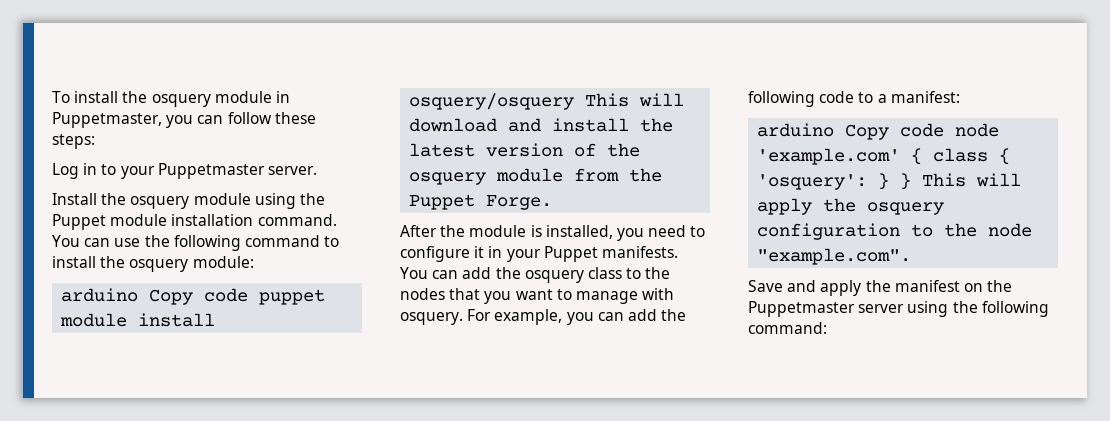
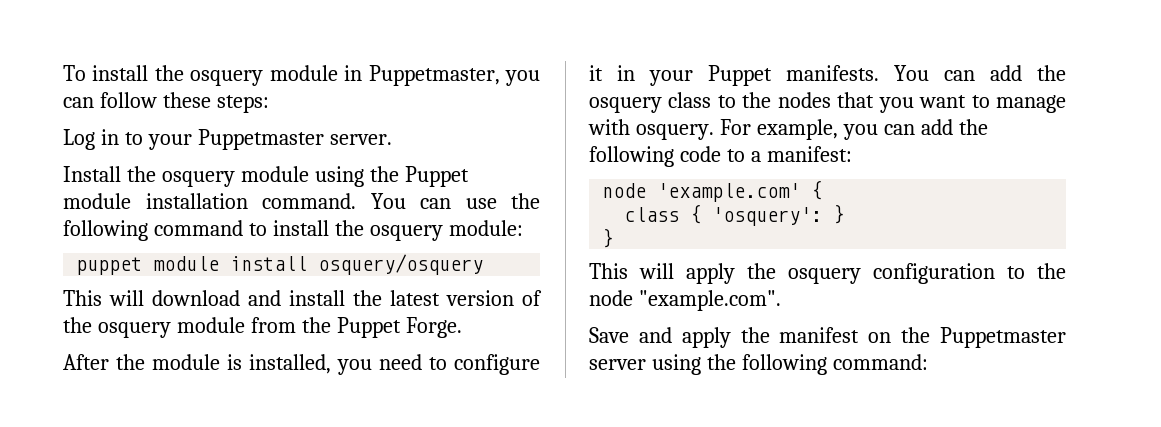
[61,288,249,305] arduino Copy code -> (523, 228) none
(575, 101) none -> (484, 264) //
[757,123,945,140] arduino Copy code -> (852, 154) none
(923, 156) none -> (823, 190) //
[900,173,912,190] } -> [602,228,614,248] // } //

